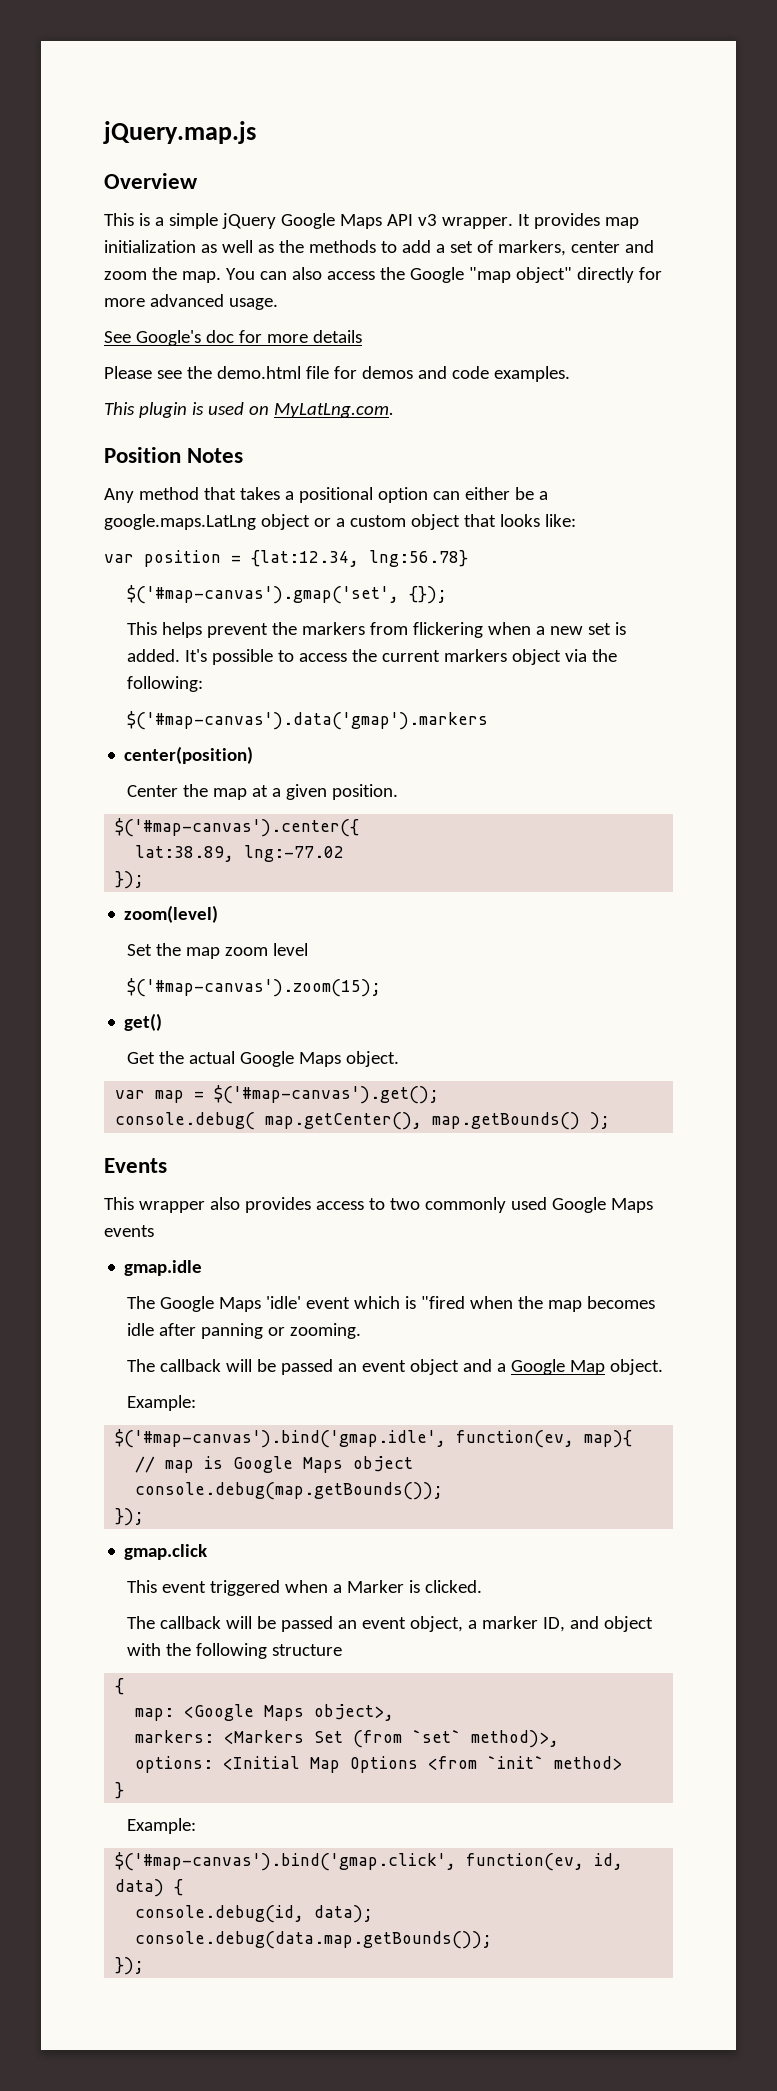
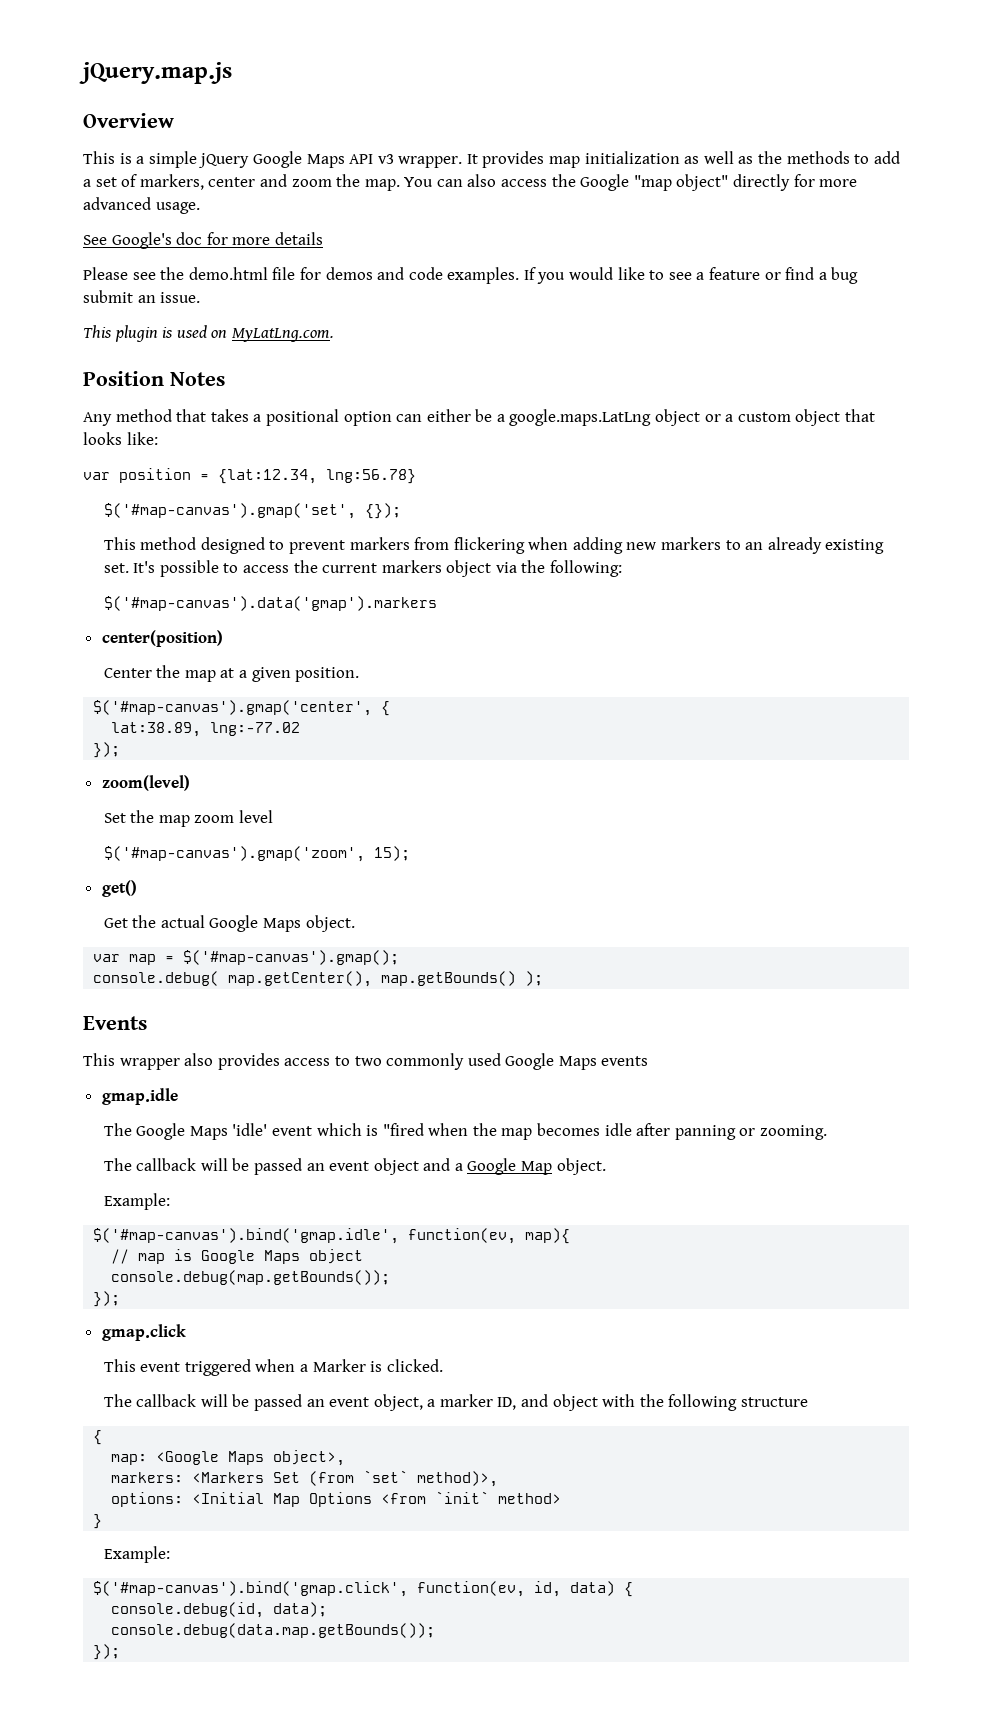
(570, 374) none -> [523,267,859,284] [83,290,201,303] If you would like to see a feature or find a bug submit an issue.
[162,622,627,638] [127,649,181,662] helps prevent the markers from flickering when a new set is added. -> [140,537,885,554] [103,563,129,573] method designed to prevent markers from flickering when adding new markers to an already existing set.
[115,818,360,837] $('#map-canvas').center({ -> [93,700,391,716] $('#map-canvas').gmap('center', {
[127,978,382,997] $('#map-canvas').zoom(15); -> [103,846,410,862] $('#map-canvas').gmap('zoom', 15);
[214,1085,440,1104] $('#map-canvas').get(); -> [183,950,400,965] $('#map-canvas').gmap();

